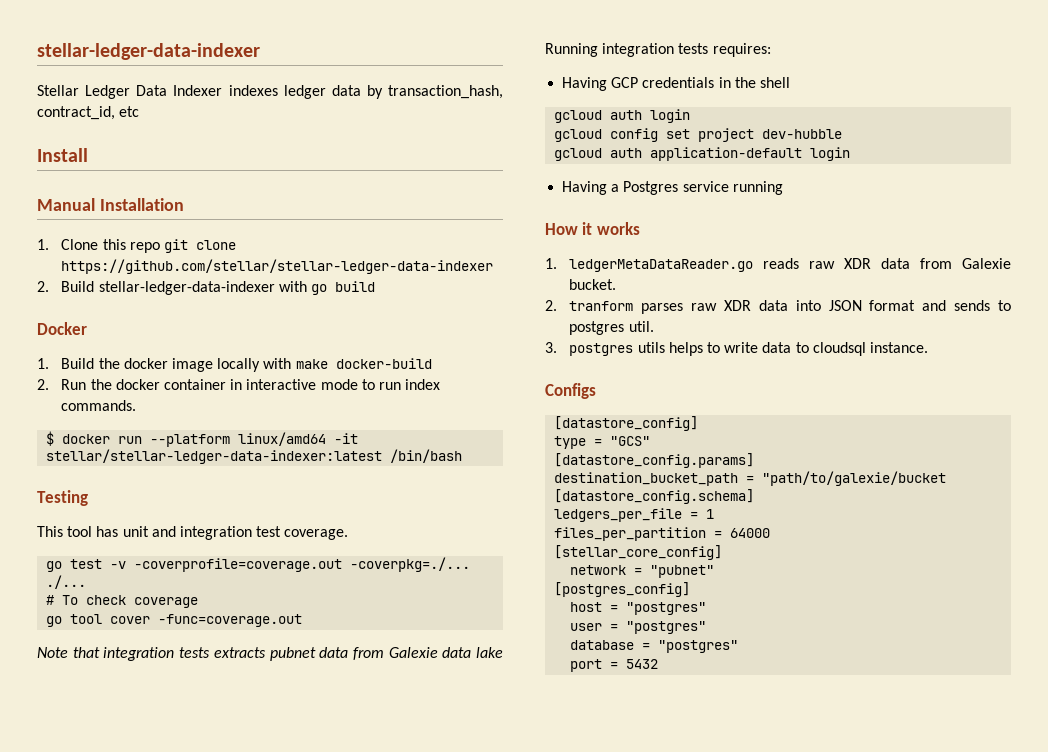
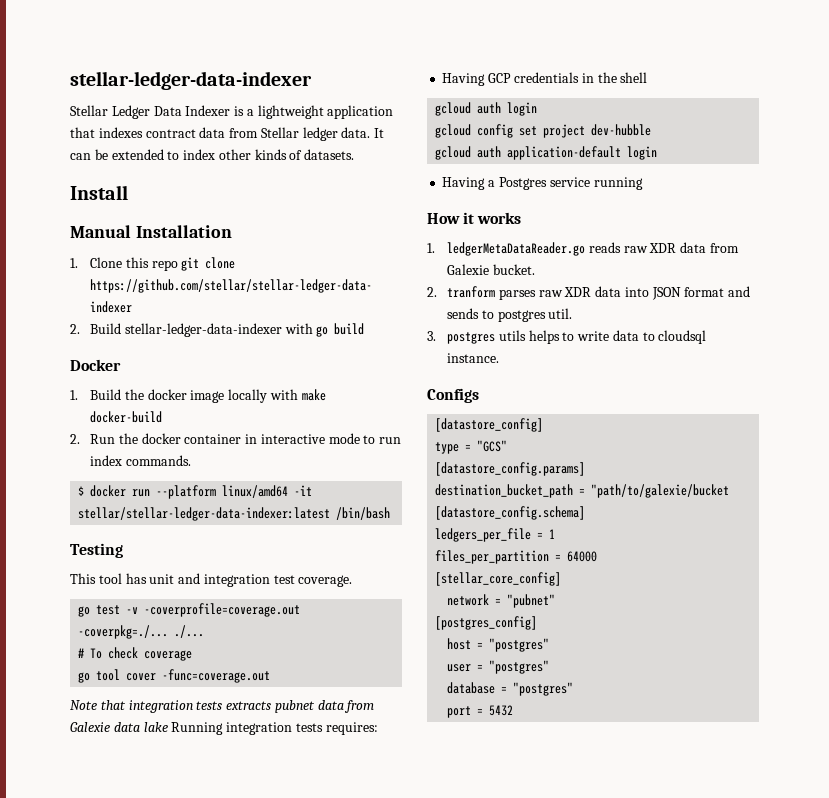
[228,85,503,99] [37,106,140,120] indexes ledger data by transaction_hash, contract_id, etc -> [234,105,394,119] [70,127,385,141] [70,149,355,160] is a lightweight application that indexes contract data from Stellar ledger data. It can be extended to index other kinds of datasets.

